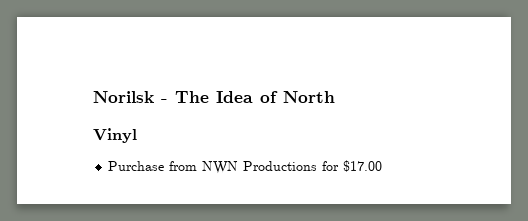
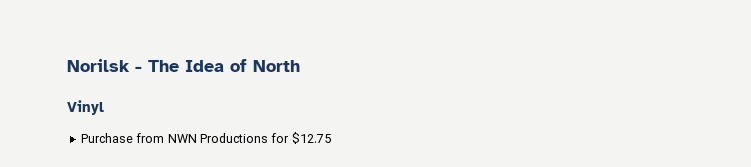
[343,160,383,172] $17.00 -> [291,132,331,144] $12.75

